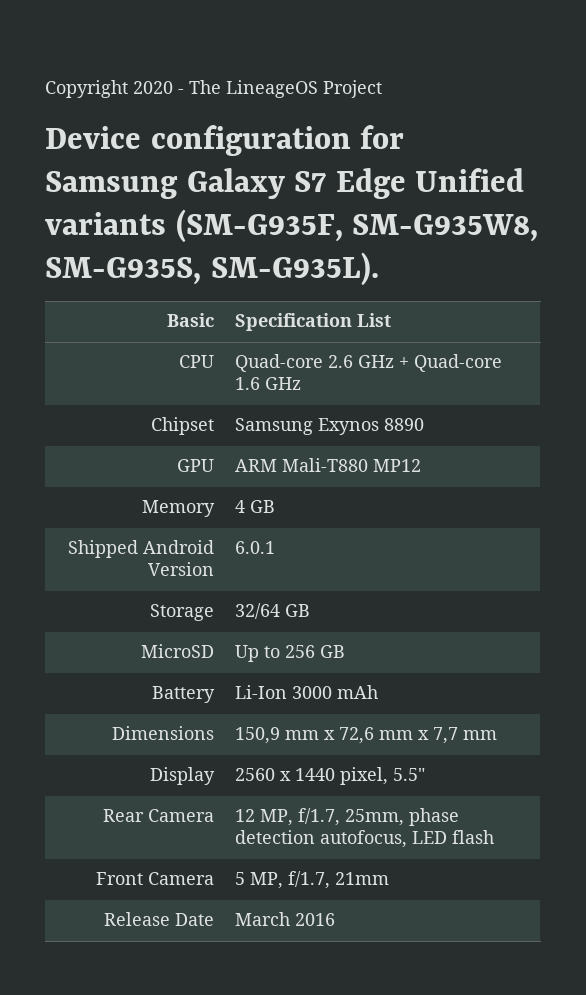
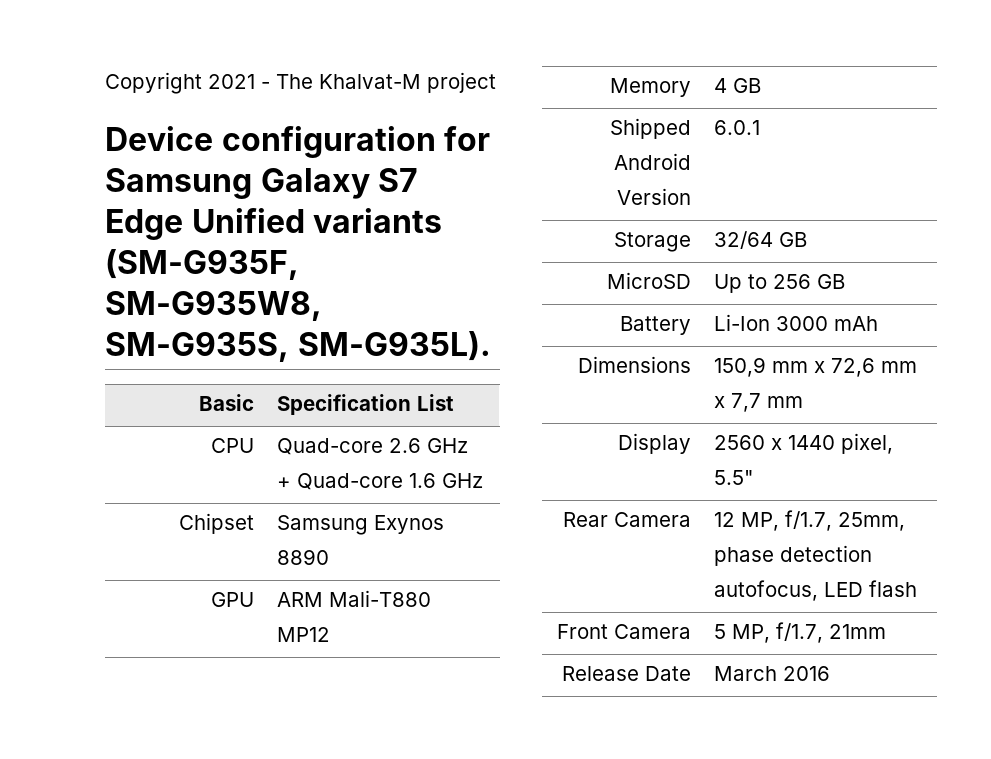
[133,81,173,94] 2020 -> [208,74,255,89] 2021
[226,80,382,98] LineageOS Project -> [319,72,496,93] Khalvat-M project

